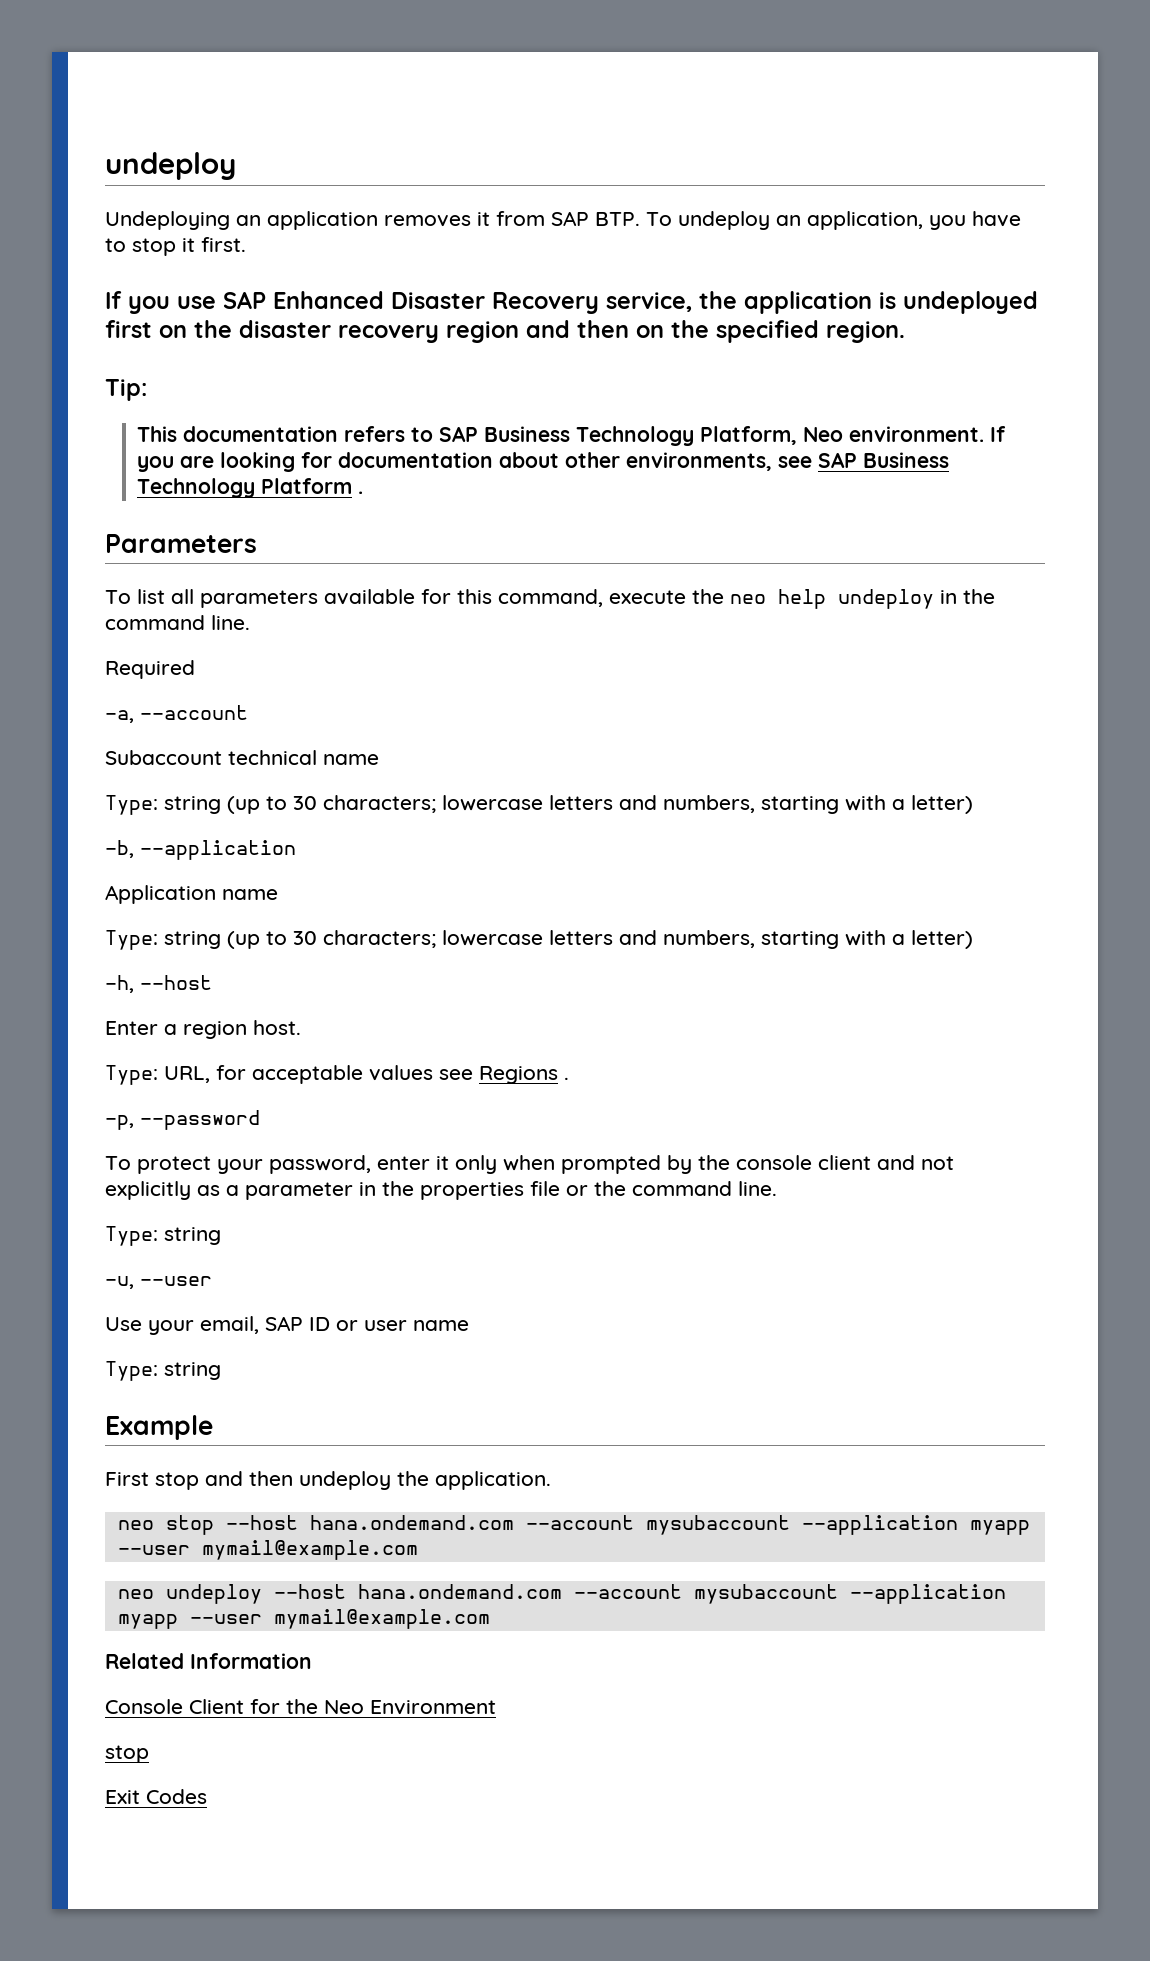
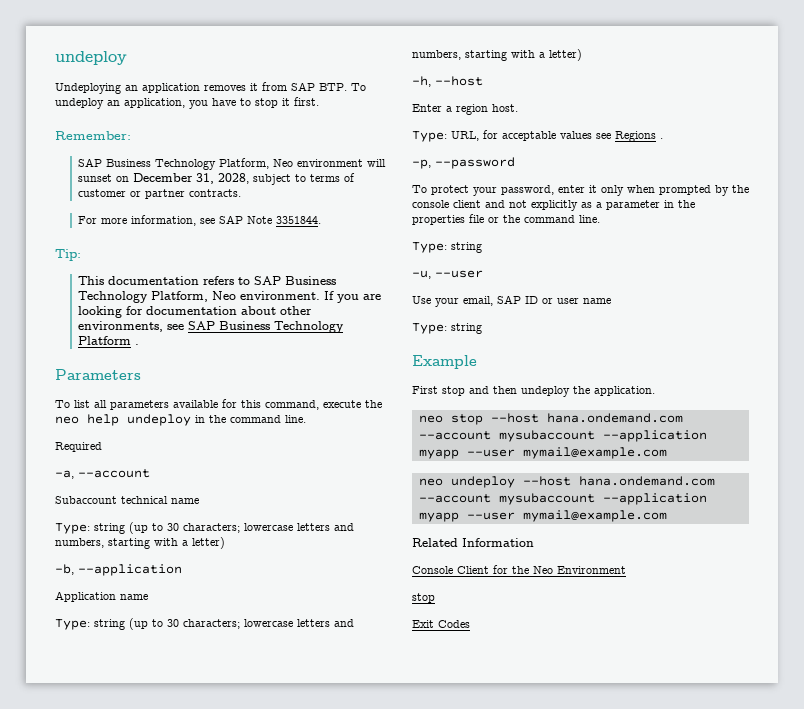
[105,291,1038,314] [105,320,905,343] If you use SAP Enhanced Disaster Recovery service, the application is undeployed first on the disaster recovery region and then on the specified region. -> [55,131,131,140] [77,158,386,170] [77,173,355,185] [77,189,241,199] [77,215,321,226] Remember: // SAP Business Technology Platform, Neo environment will sunset on December 31, 2028, subject to terms of customer or partner contracts. // For more information, see SAP Note 3351844.

